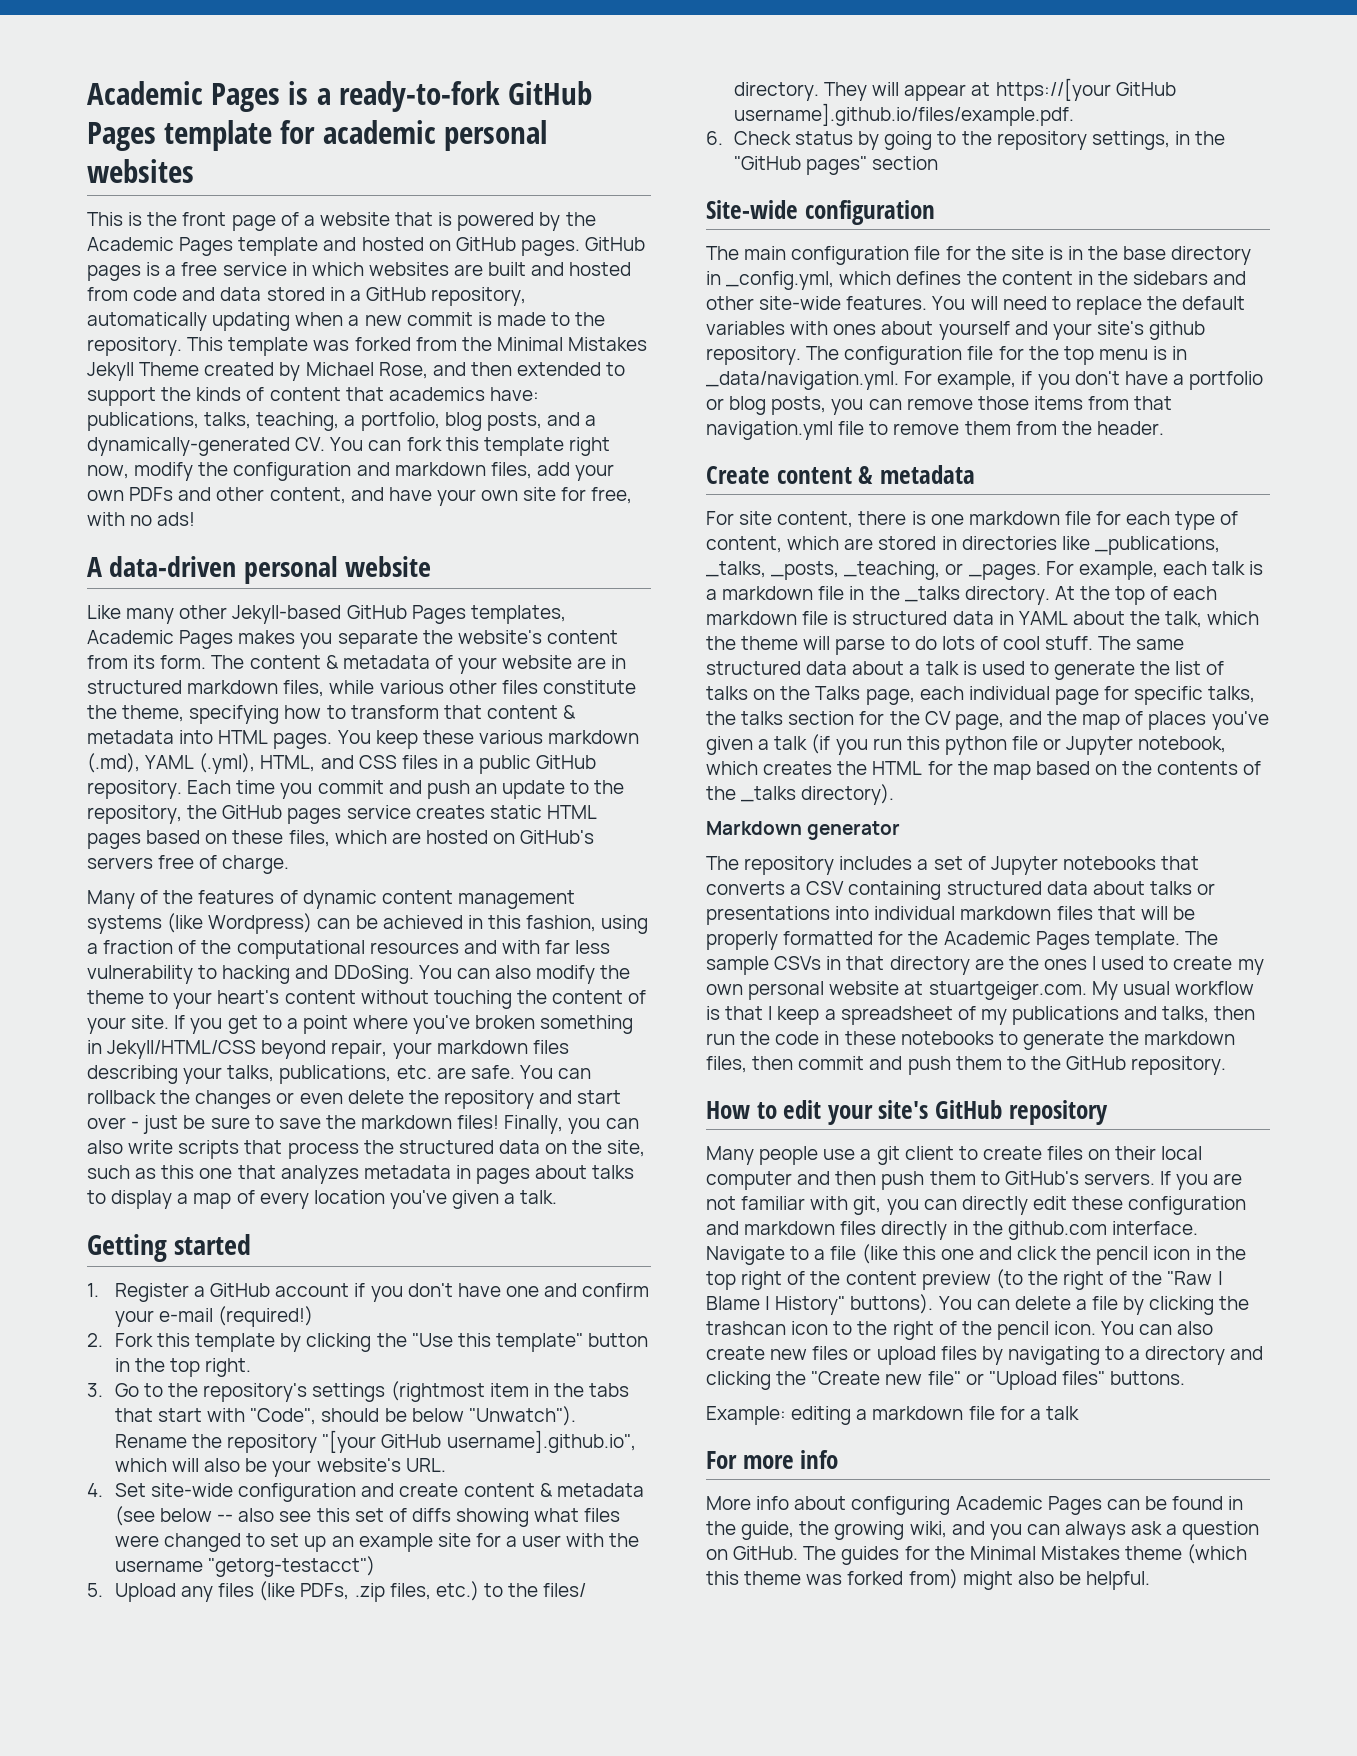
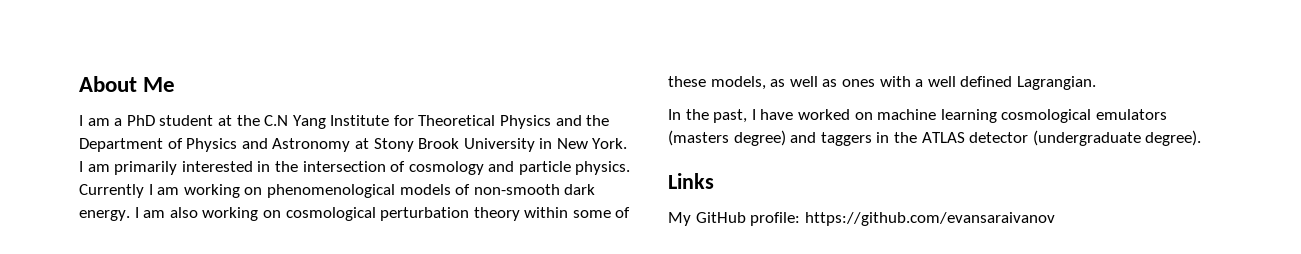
[87,81,593,112] [87,120,547,151] [87,159,194,183] [87,212,596,231] [87,237,646,256] [87,262,632,281] [87,287,527,306] [87,312,606,331] [87,337,648,356] [87,362,626,381] [87,387,539,406] [87,412,597,431] [87,437,610,456] [87,462,615,481] [87,487,633,506] [87,512,196,526] [87,556,432,584] [87,605,566,624] [87,630,618,649] [87,655,627,674] [87,680,636,697] [87,705,577,724] [87,730,640,749] [87,753,597,774] [87,780,625,799] [87,805,597,824] [87,830,595,849] [87,855,290,874] [87,890,575,909] [87,913,649,934] [87,940,611,959] [87,965,631,984] [87,990,647,1009] [87,1015,634,1034] [87,1040,569,1059] [87,1065,592,1084] [87,1090,622,1109] [87,1115,639,1134] [87,1140,646,1159] [87,1165,635,1184] [87,1190,558,1209] [87,1234,252,1262] [87,1283,650,1302] [114,1306,314,1327] [87,1333,649,1352] [114,1358,252,1377] [87,1381,630,1402] [114,1406,576,1426] [114,1430,636,1453] [114,1458,446,1477] [87,1483,644,1502] [114,1506,621,1527] [114,1533,640,1552] [114,1556,376,1577] [87,1581,587,1602] [733,78,1176,101] [733,103,1074,126] [706,131,1226,150] [733,156,939,175] [706,200,935,225] [706,246,1252,265] [706,271,1247,290] [706,296,1246,315] [706,321,1206,340] [706,346,1188,365] [706,371,1264,390] [706,396,1173,415] [706,421,1164,440] [706,465,975,484] [706,511,1239,530] [706,536,1220,555] [706,561,1264,580] [706,586,1218,605] [706,611,1260,628] [706,636,1185,655] [706,661,1225,680] [706,686,1256,705] [706,711,1269,730] [706,734,1227,755] [706,761,1262,780] [706,784,895,805] [706,821,901,840] [706,856,1200,875] [706,881,1216,900] [706,906,1195,925] [706,931,1218,950] [706,956,1264,975] [706,981,1254,1000] [706,1006,1256,1025] [706,1031,1236,1050] [706,1056,1227,1075] [706,1100,1108,1125] [706,1146,1203,1165] [706,1171,1243,1190] [706,1196,1247,1215] [706,1221,1198,1240] [706,1244,1246,1265] [706,1269,1223,1290] [706,1294,1250,1315] [706,1321,1214,1340] [706,1346,1264,1365] [706,1371,1186,1390] [706,1406,1079,1425] [706,1450,839,1469] [706,1496,1244,1515] [706,1521,1260,1540] [706,1544,1248,1565] [706,1569,1151,1590] Academic Pages is a ready-to-fork GitHub Pages template for academic personal websites // This is the front page of a website that is powered by the Academic Pages template and hosted on GitHub pages. GitHub pages is a free service in which websites are built and hosted from code and data stored in a GitHub repository, automatically updating when a new commit is made to the repository. This template was forked from the Minimal Mistakes Jekyll Theme created by Michael Rose, and then extended to support the kinds of content that academics have: publications, talks, teaching, a portfolio, blog posts, and a dynamically-generated CV. You can fork this template right now, modify the configuration and markdown files, add your own PDFs and other content, and have your own site for free, with no ads! // A data-driven personal website // Like many other Jekyll-based GitHub Pages templates, Academic Pages makes you separate the website's content from its form. The content & metadata of your website are in structured markdown files, while various other files constitute the theme, specifying how to transform that content & metadata into HTML pages. You keep these various markdown (.md), YAML (.yml), HTML, and CSS files in a public GitHub repository. Each time you commit and push an update to the repository, the GitHub pages service creates static HTML pages based on these files, which are hosted on GitHub's servers free of charge. // Many of the features of dynamic content management systems (like Wordpress) can be achieved in this fashion, using a fraction of the computational resources and with far less vulnerability to hacking and DDoSing. You can also modify the theme to your heart's content without touching the content of your site. If you get to a point where you've broken something in Jekyll/HTML/CSS beyond repair, your markdown files describing your talks, publications, etc. are safe. You can rollback the changes or even delete the repository and start over - just be sure to save the markdown files! Finally, you can also write scripts that process the structured data on the site, such as this one that analyzes metadata in pages about talks to display a map of every location you've given a talk. // Getting started // 1. Register a GitHub account if you don't have one and confirm your e-mail (required!) // 2. Fork this template by clicking the "Use this template" button in the top right. // 3. Go to the repository's settings (rightmost item in the tabs that start with "Code", should be below "Unwatch"). Rename the repository "[your GitHub username].github.io", which will also be your website's URL. // 4. Set site-wide configuration and create content & metadata (see below -- also see this set of diffs showing what files were changed to set up an example site for a user with the username "getorg-testacct") // 5. Upload any files (like PDFs, .zip files, etc.) to the files/ directory. They will appear at https://[your GitHub username].github.io/files/example.pdf. // 6. Check status by going to the repository settings, in the "GitHub pages" section // Site-wide configuration // The main configuration file for the site is in the base directory in _config.yml, which defines the content in the sidebars and other site-wide features. You will need to replace the default variables with ones about yourself and your site's github repository. The configuration file for the top menu is in _data/navigation.yml. For example, if you don't have a portfolio or blog posts, you can remove those items from that navigation.yml file to remove them from the header. // Create content & metadata // For site content, there is one markdown file for each type of content, which are stored in directories like _publications, _talks, _posts, _teaching, or _pages. For example, each talk is a markdown file in the _talks directory. At the top of each markdown file is structured data in YAML about the talk, which the theme will parse to do lots of cool stuff. The same structured data about a talk is used to generate the list of talks on the Talks page, each individual page for specific talks, the talks section for the CV page, and the map of places you've given a talk (if you run this python file or Jupyter notebook, which creates the HTML for the map based on the contents of the _talks directory). // Markdown generator // The repository includes a set of Jupyter notebooks that converts a CSV containing structured data about talks or presentations into individual markdown files that will be properly formatted for the Academic Pages template. The sample CSVs in that directory are the ones I used to create my own personal website at stuartgeiger.com. My usual workflow is that I keep a spreadsheet of my publications and talks, then run the code in these notebooks to generate the markdown files, then commit and push them to the GitHub repository. // How to edit your site's GitHub repository // Many people use a git client to create files on their local computer and then push them to GitHub's servers. If you are not familiar with git, you can directly edit these configuration and markdown files directly in the github.com interface. Navigate to a file (like this one and click the pencil icon in the top right of the content preview (to the right of the "Raw | Blame | History" buttons). You can delete a file by clicking the trashcan icon to the right of the pencil icon. You can also create new files or upload files by navigating to a directory and clicking the "Create new file" or "Upload files" buttons. // Example: editing a markdown file for a talk // For more info // More info about configuring Academic Pages can be found in the guide, the growing wiki, and you can always ask a question on GitHub. The guides for the Minimal Mistakes theme (which this theme was forked from) might also be helpful. -> [79,76,176,92] [79,115,610,129] [79,138,628,152] [79,161,631,175] [79,184,596,198] [79,207,631,221] [668,76,1096,90] [668,109,1167,123] [668,130,1202,146] [668,173,714,189] [668,212,1055,226] About Me // I am a PhD student at the C.N Yang Institute for Theoretical Physics and the Department of Physics and Astronomy at Stony Brook University in New York. I am primarily interested in the intersection of cosmology and particle physics. Currently I am working on phenomenological models of non-smooth dark energy. I am also working on cosmological perturbation theory within some of these models, as well as ones with a well defined Lagrangian. // In the past, I have worked on machine learning cosmological emulators (masters degree) and taggers in the ATLAS detector (undergraduate degree). // Links // My GitHub profile: https://github.com/evansaraivanov

